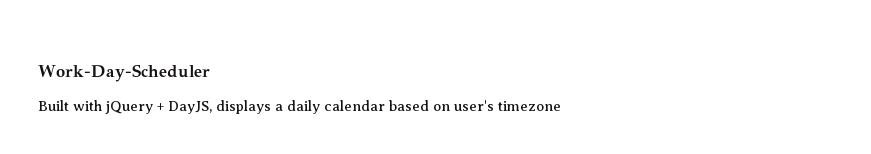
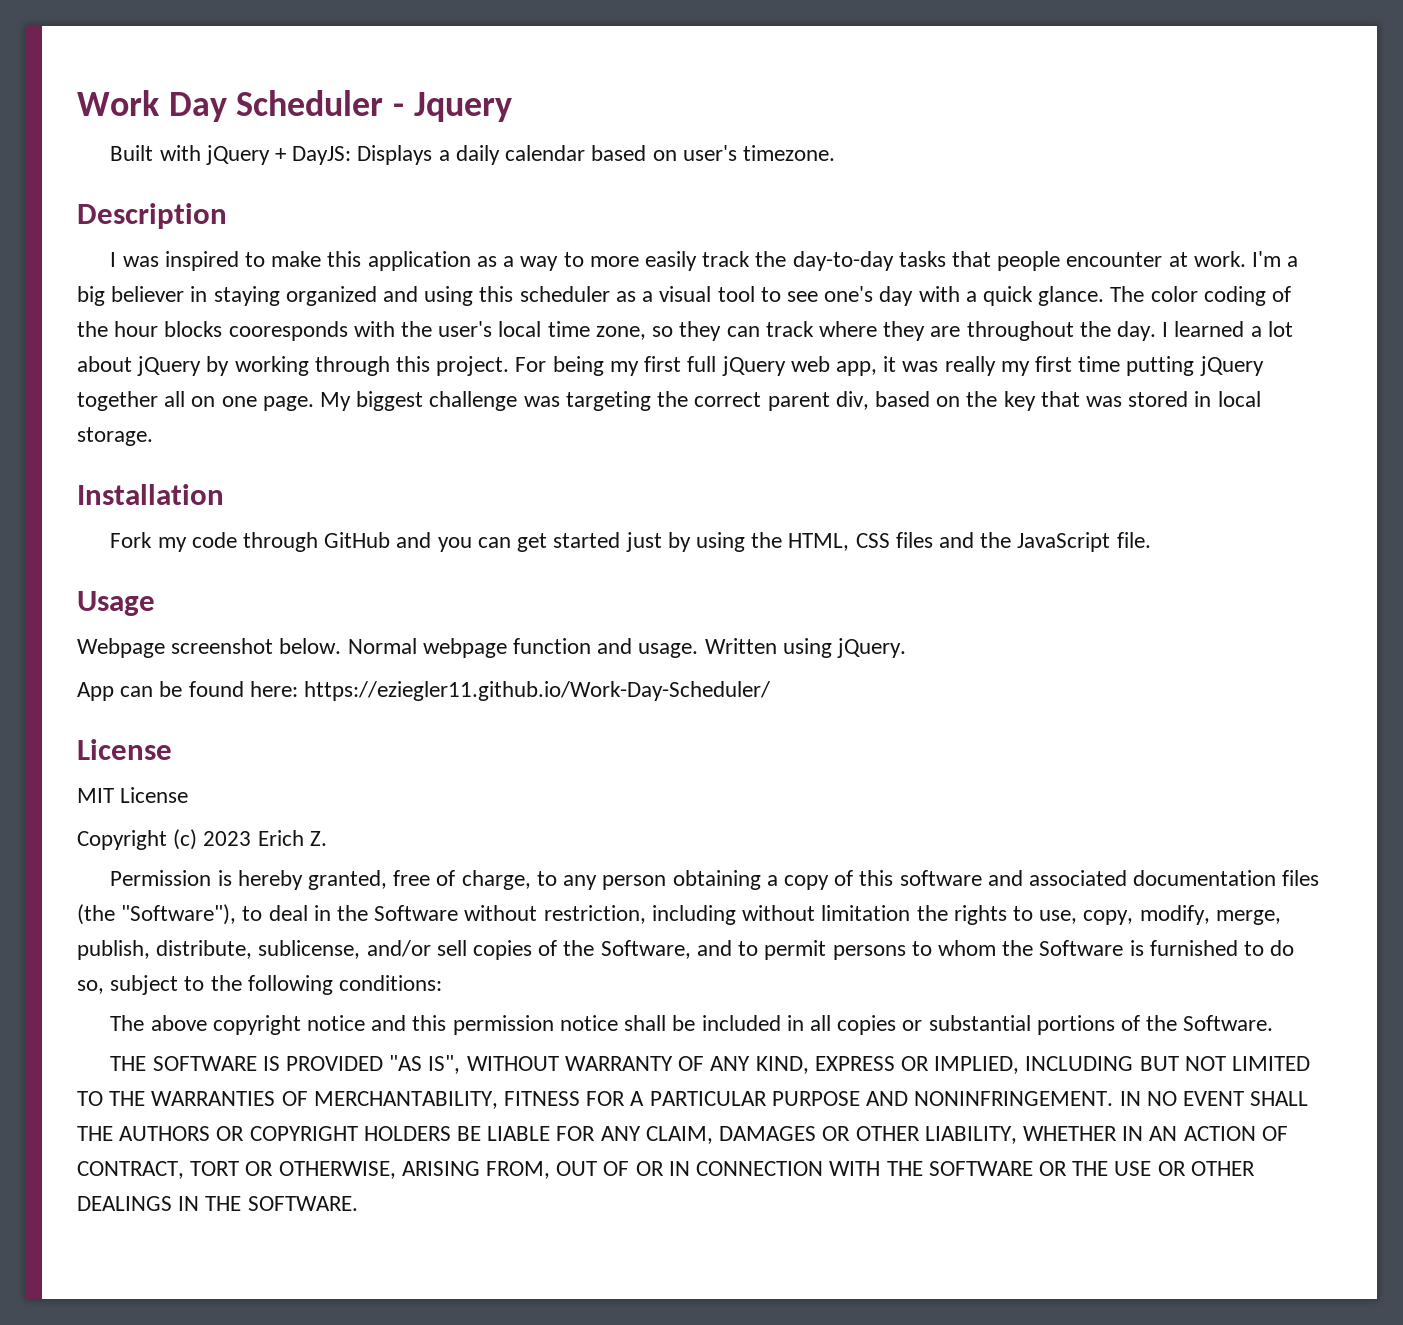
[38,64,210,82] Work-Day-Scheduler -> [77,90,512,122] Work Day Scheduler - Jquery
[168,100,271,114] DayJS, displays -> [292,145,433,165] DayJS: Displays
[498,101,561,111] timezone -> [742,145,835,161] [77,203,227,229] [110,251,1299,271] [77,286,1292,306] [77,321,1293,341] [77,356,1264,376] [77,391,1261,411] [77,427,153,446] [77,484,224,505] [110,532,1151,552] [77,591,155,616] [77,638,907,658] [77,681,771,701] [77,739,172,760] [77,787,189,803] [77,829,327,850] [110,870,1320,890] [77,904,1281,925] [77,940,1295,960] [77,975,443,995] [110,1015,1274,1035] [110,1055,1310,1074] [77,1091,1309,1109] [77,1126,1288,1144] [77,1161,1255,1179] [77,1196,358,1211] timezone. // Description // I was inspired to make this application as a way to more easily track the day-to-day tasks that people encounter at work. I'm a big believer in staying organized and using this scheduler as a visual tool to see one's day with a quick glance. The color coding of the hour blocks cooresponds with the user's local time zone, so they can track where they are throughout the day. I learned a lot about jQuery by working through this project. For being my first full jQuery web app, it was really my first time putting jQuery together all on one page. My biggest challenge was targeting the correct parent div, based on the key that was stored in local storage. // Installation // Fork my code through GitHub and you can get started just by using the HTML, CSS files and the JavaScript file. // Usage // Webpage screenshot below. Normal webpage function and usage. Written using jQuery. // App can be found here: https://eziegler11.github.io/Work-Day-Scheduler/ // License // MIT License // Copyright (c) 2023 Erich Z. // Permission is hereby granted, free of charge, to any person obtaining a copy of this software and associated documentation files (the "Software"), to deal in the Software without restriction, including without limitation the rights to use, copy, modify, merge, publish, distribute, sublicense, and/or sell copies of the Software, and to permit persons to whom the Software is furnished to do so, subject to the following conditions: // The above copyright notice and this permission notice shall be included in all copies or substantial portions of the Software. // THE SOFTWARE IS PROVIDED "AS IS", WITHOUT WARRANTY OF ANY KIND, EXPRESS OR IMPLIED, INCLUDING BUT NOT LIMITED TO THE WARRANTIES OF MERCHANTABILITY, FITNESS FOR A PARTICULAR PURPOSE AND NONINFRINGEMENT. IN NO EVENT SHALL THE AUTHORS OR COPYRIGHT HOLDERS BE LIABLE FOR ANY CLAIM, DAMAGES OR OTHER LIABILITY, WHETHER IN AN ACTION OF CONTRACT, TORT OR OTHERWISE, ARISING FROM, OUT OF OR IN CONNECTION WITH THE SOFTWARE OR THE USE OR OTHER DEALINGS IN THE SOFTWARE.

